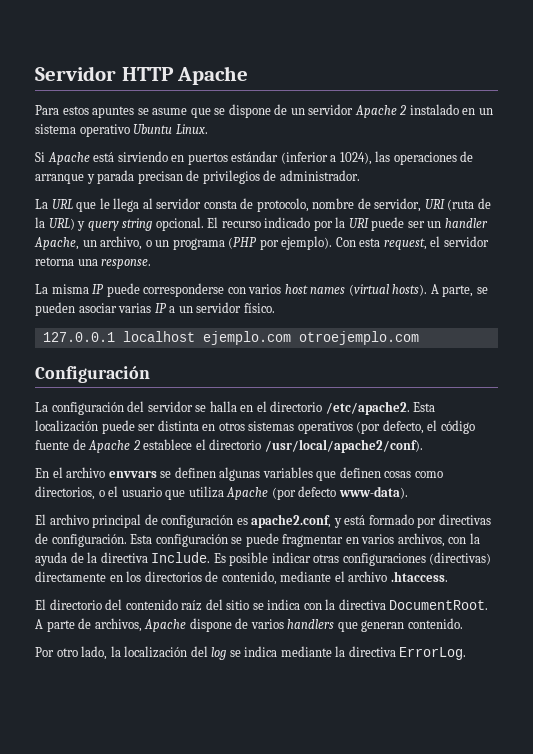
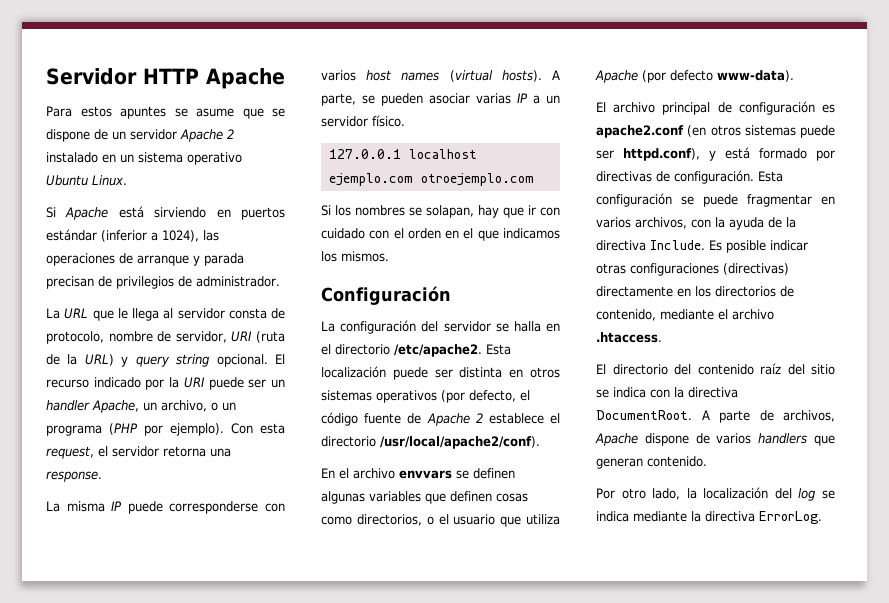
(419, 338) none -> [321,205,560,218] [321,228,560,241] [321,251,389,262] // Si los nombres se solapan, hay que ir con cuidado con el orden en el que indicamos los mismos.
[251,514,332,528] apache2.conf, -> [596,125,835,138] [596,148,700,161] apache2.conf (en otros sistemas puede ser httpd.conf),

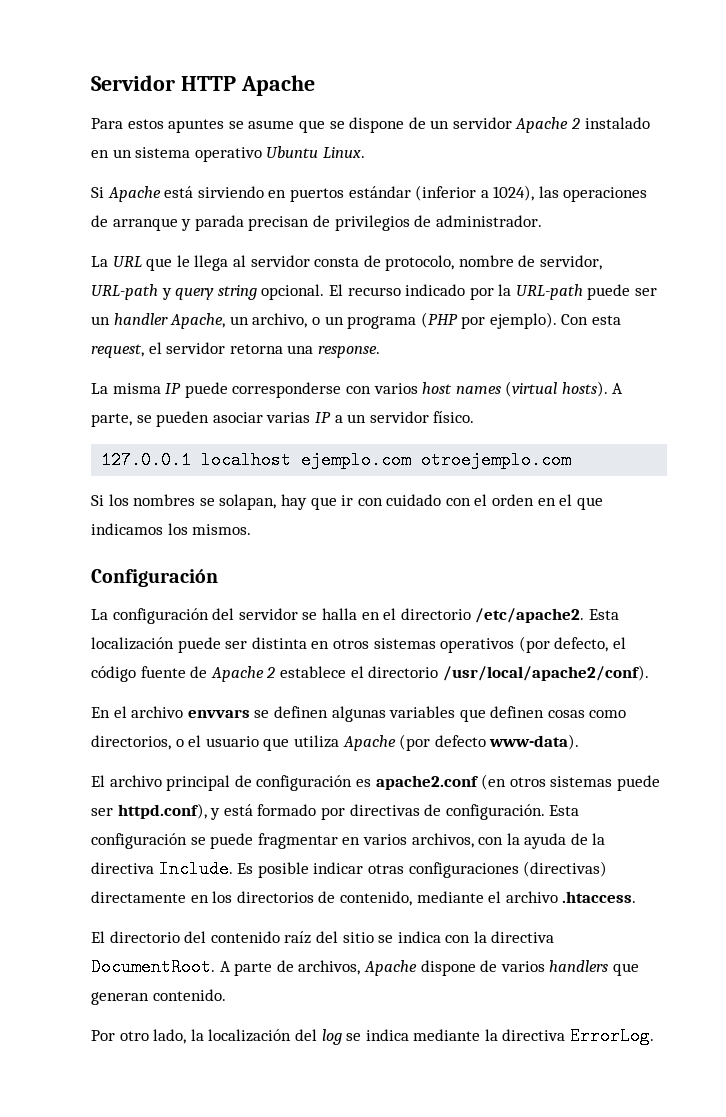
[231,331,285,343] [46,354,114,366] URI (ruta de la URL) -> [91,284,158,300] URL-path
[183,377,205,388] URI -> [515,284,583,300] URL-path

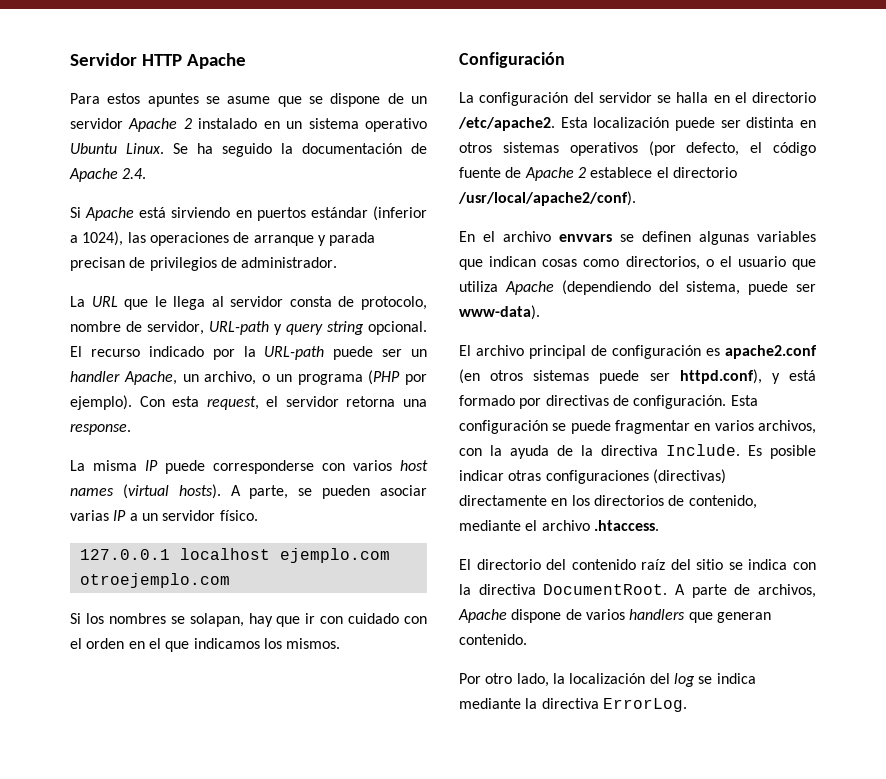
(365, 152) none -> [173,143,427,157] [69,168,147,182] Se ha seguido la documentación de Apache 2.4.
[490,706,545,718] definen -> [489,256,537,267] indican
[399,734,486,751] (por defecto -> [561,280,816,295] (dependiendo del sistema, puede ser

